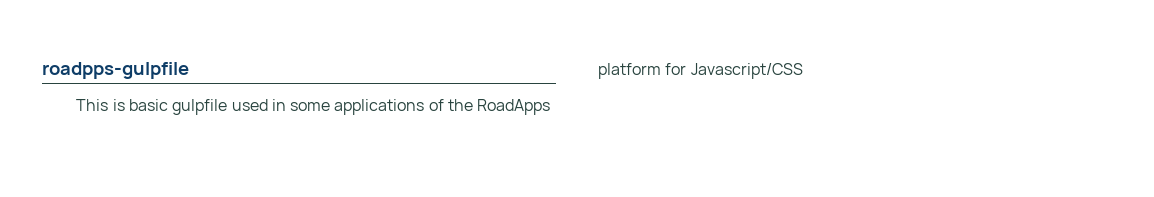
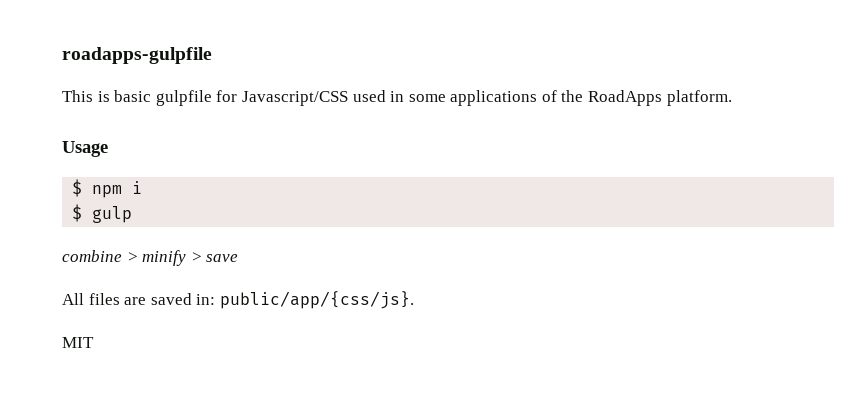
[42,62,189,79] roadpps-gulpfile -> [62,47,212,64] roadapps-gulpfile
(228, 107) none -> [216,90,348,106] for Javascript/CSS
[598,63,803,79] platform for Javascript/CSS -> [666,90,732,106] [62,141,108,157] [72,179,143,198] [72,204,133,223] [62,250,239,266] [62,291,414,309] [62,337,94,348] platform. // Usage // $ npm i // $ gulp // combine > minify > save // All files are saved in: public/app/{css/js}. // MIT

